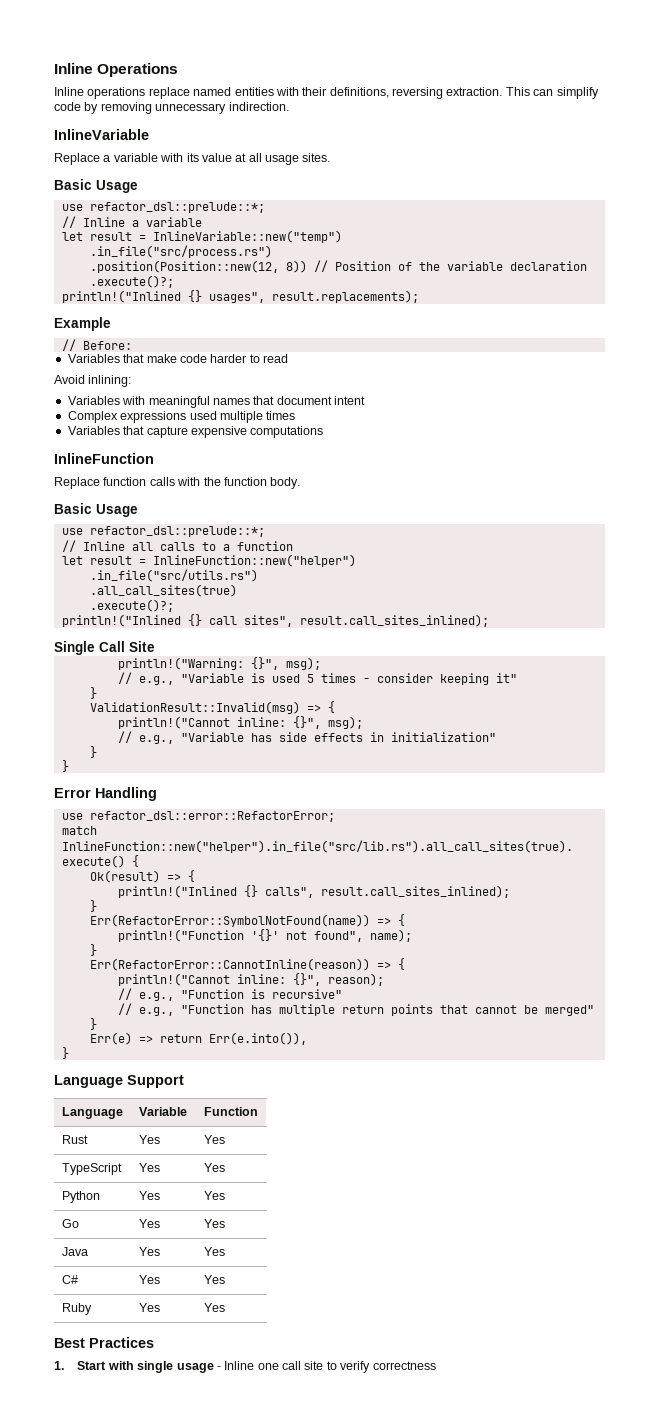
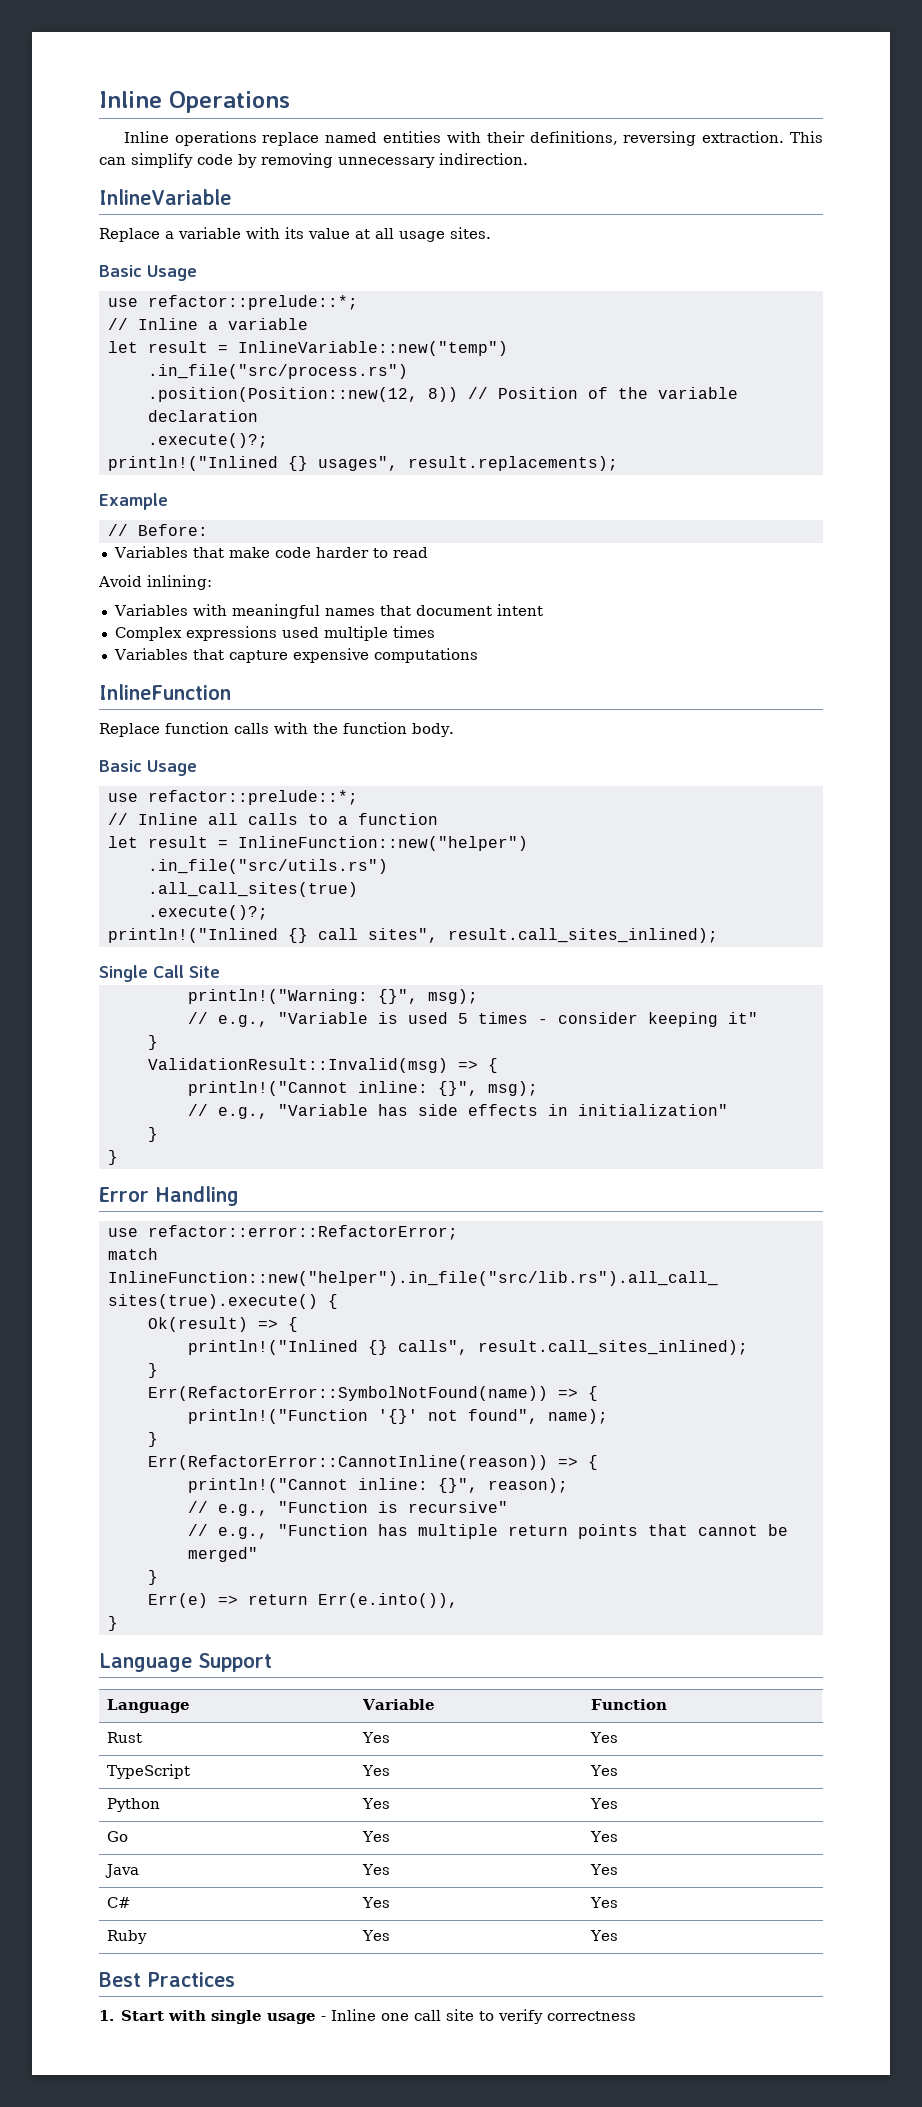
[89,202,265,213] refactor_dsl::prelude::*; -> [147,295,358,310] refactor::prelude::*;
[89,526,265,537] refactor_dsl::prelude::*; -> [147,790,358,805] refactor::prelude::*;
[89,811,335,822] refactor_dsl::error::RefactorError; -> [147,1225,458,1240] refactor::error::RefactorError;

